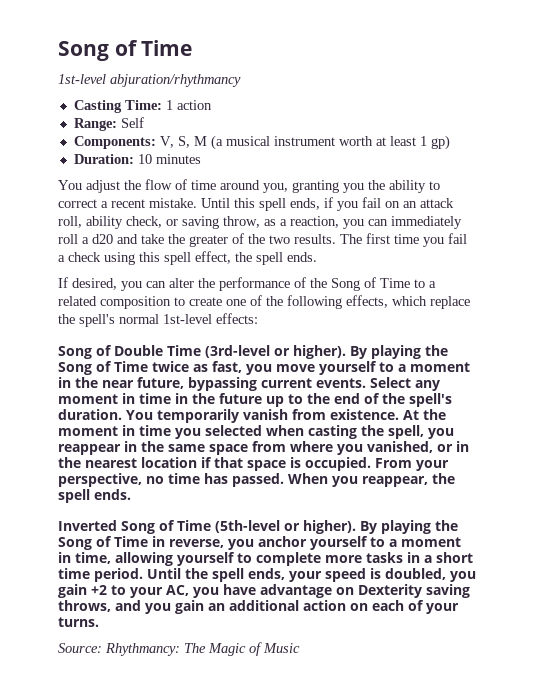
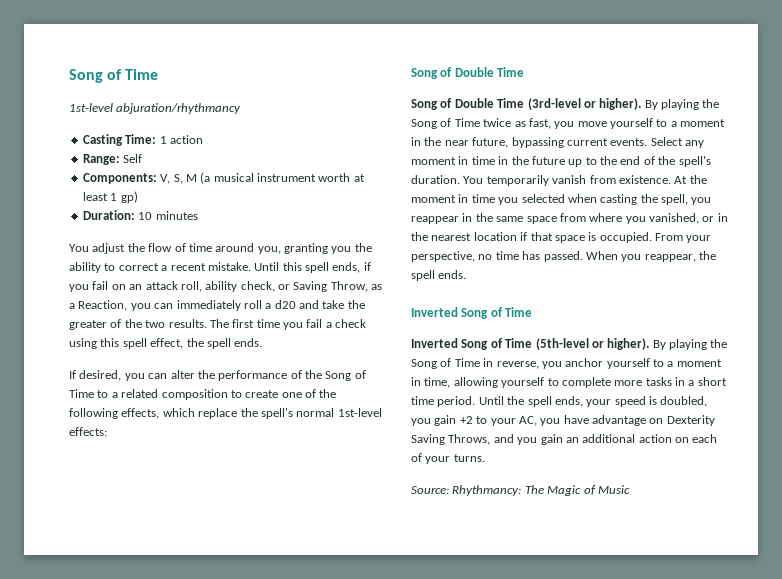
[182,216,260,229] saving throw, -> [293,281,368,292] Saving Throw,
[290,216,339,228] reaction, -> [78,300,128,311] Reaction,
(201, 350) none -> [411,98,525,110] // Song of Double Time
(211, 525) none -> [411,338,533,350] // Inverted Song of Time
[426,584,470,598] [58,600,111,612] saving throws, -> [411,434,491,445] Saving Throws,

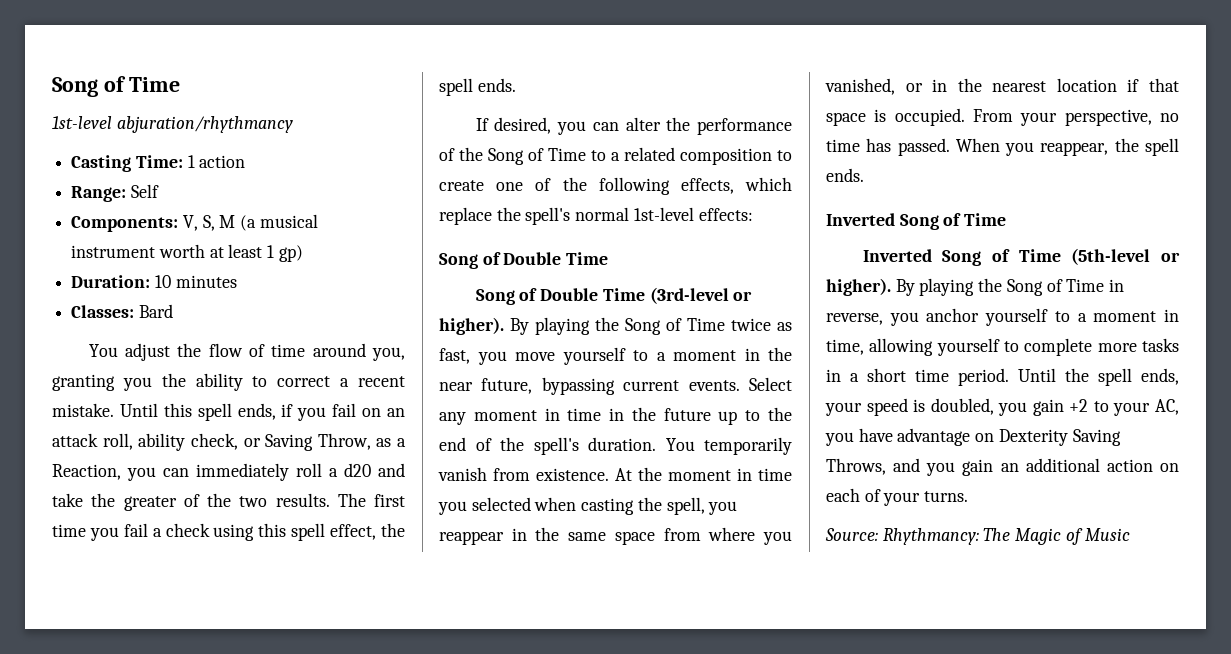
(198, 215) none -> [71,304,173,318] // Classes: Bard

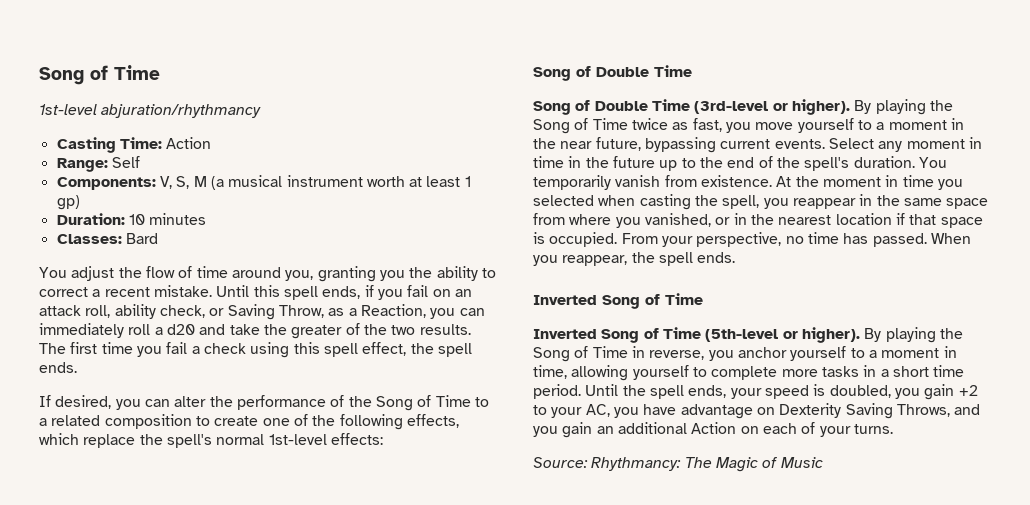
[187,155,246,168] 1 action -> [166,137,212,149] Action
[1106,459,1153,472] action -> [691,422,737,434] Action

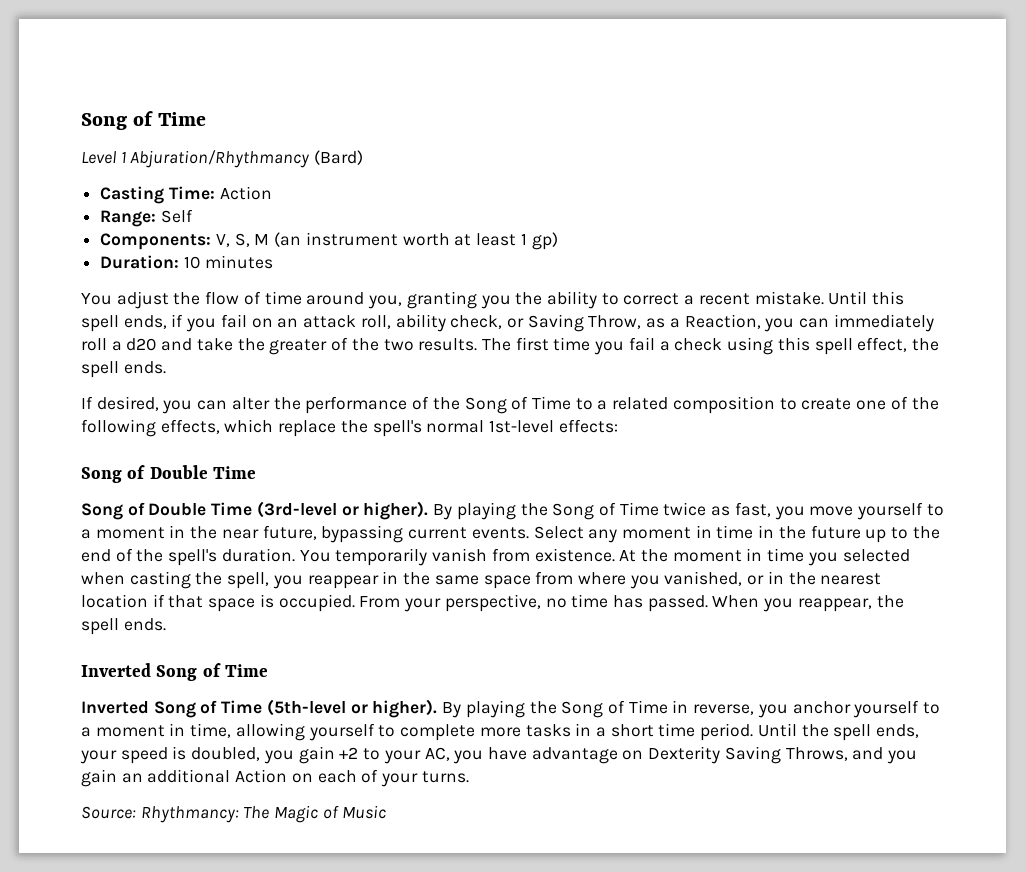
[39,65,160,85] [39,104,262,118] Song of Time // 1st-level abjuration/rhythmancy -> [81,111,207,130] [81,150,364,168] Song of Time // Level 1 Abjuration/Rhythmancy (Bard)
[210,175,283,190] (a musical -> [274,232,302,247] (an
[56,233,158,244] // Classes: Bard -> (273, 262) none

